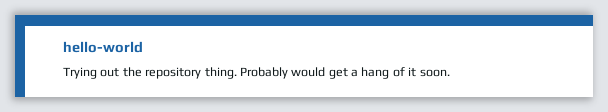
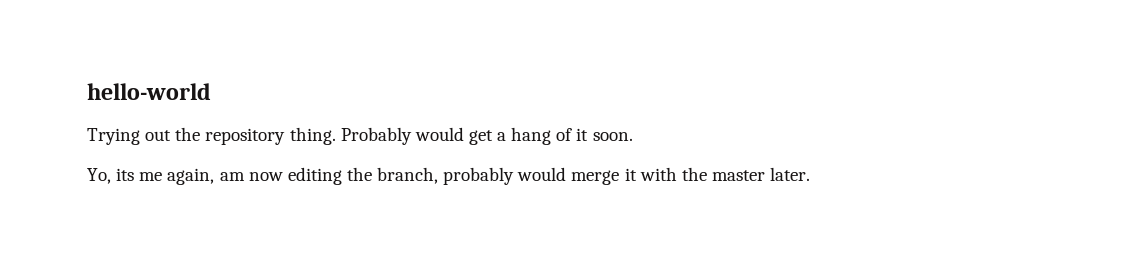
(450, 73) none -> [87,167,811,185] // Yo, its me again, am now editing the branch, probably would merge it with the master later.

